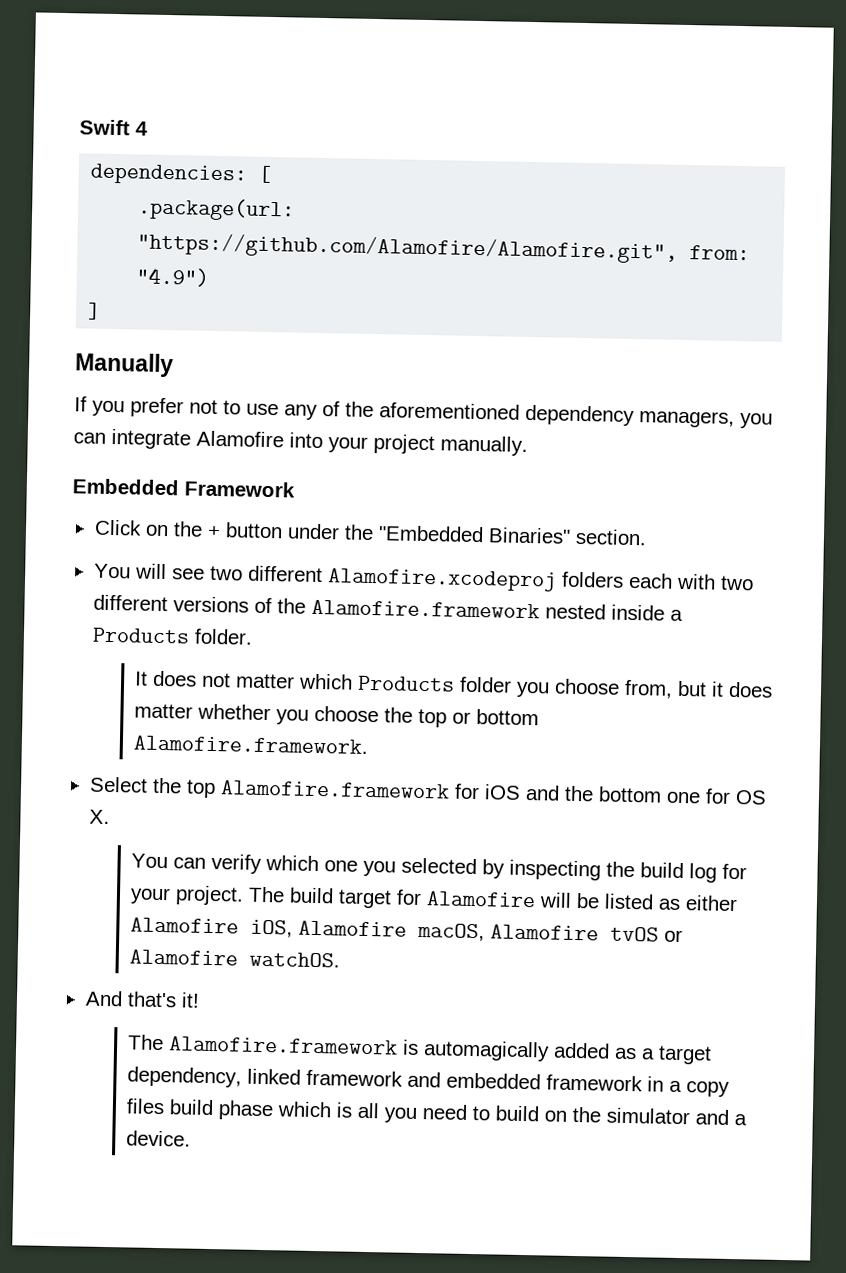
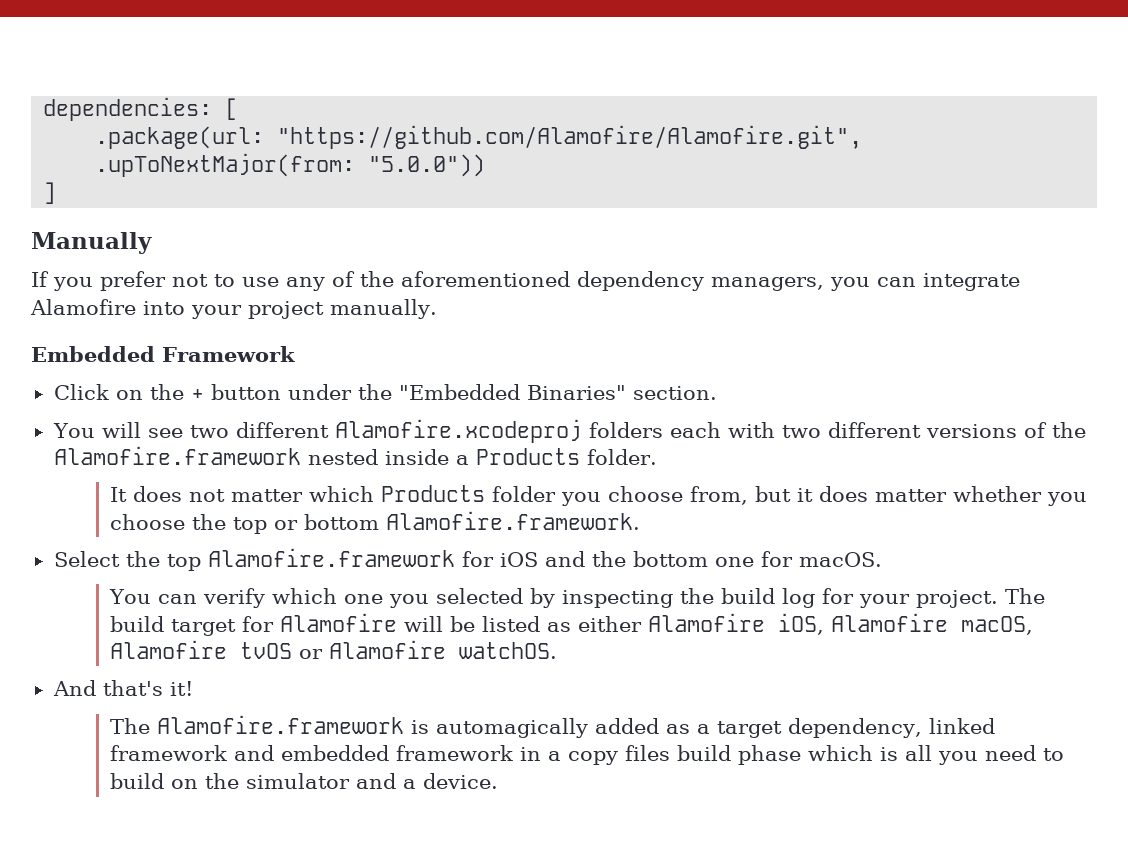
[79,119,148,136] Swift 4 // -> (43, 109) none
[689,245,751,261] [136,267,211,287] from: "4.9") -> [95,153,486,177] .upToNextMajor(from: "5.0.0"))
[734,790,767,805] [88,809,110,825] OS X. -> [798,552,882,567] macOS.

